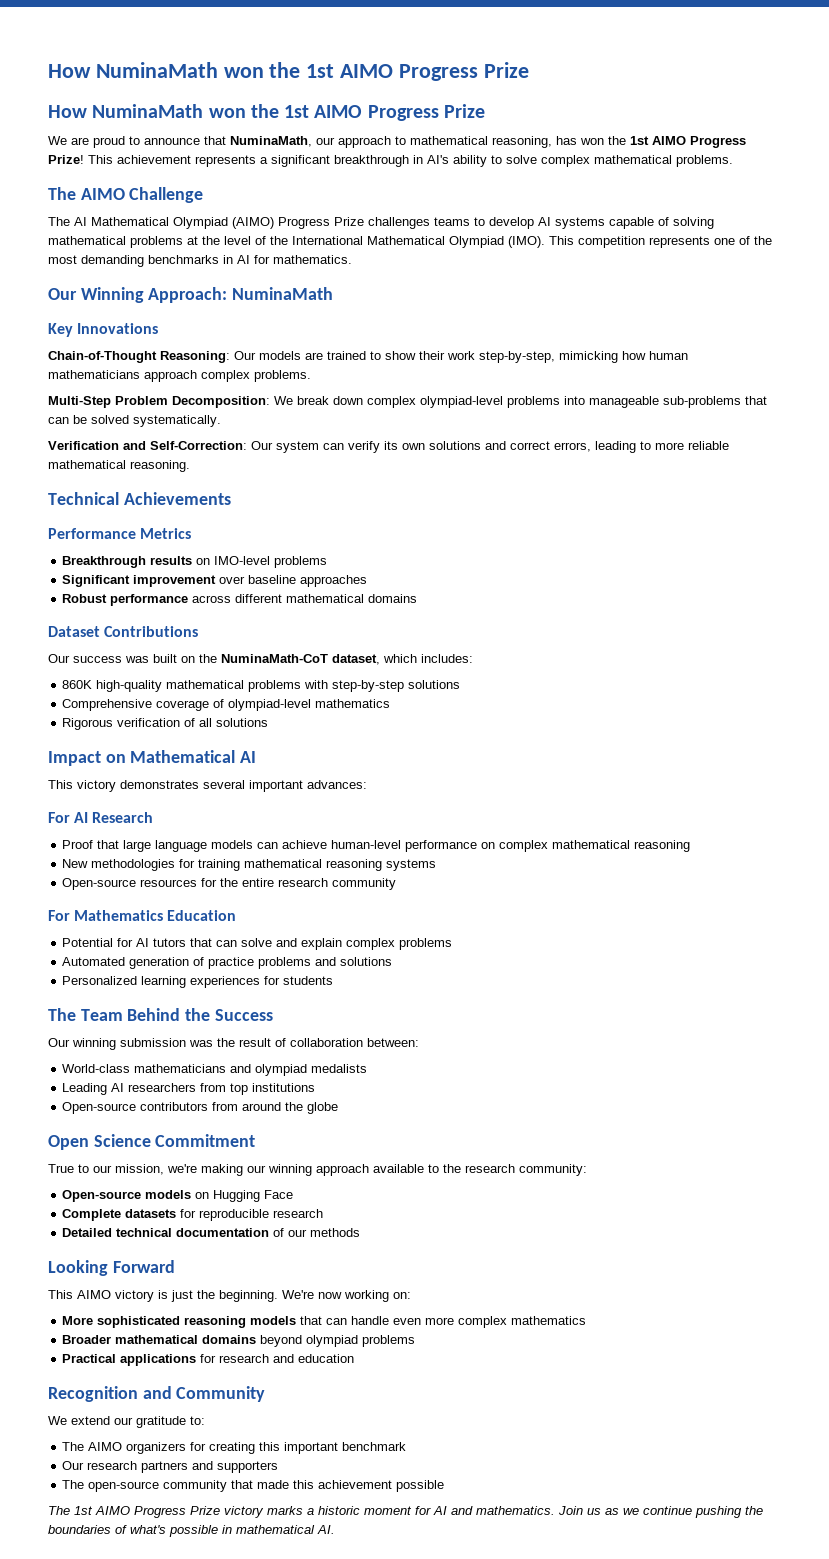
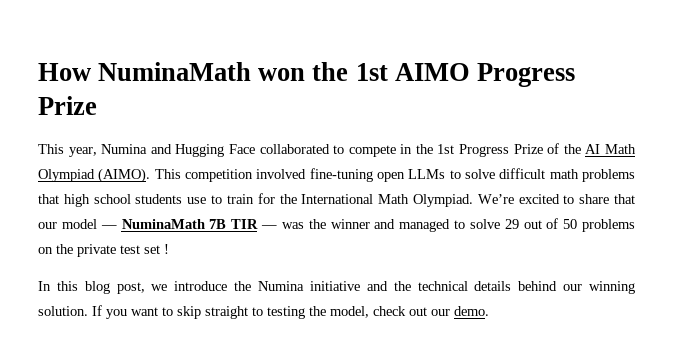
[48,62,529,81] [48,104,485,121] [48,136,746,148] [48,155,733,167] [48,187,204,203] [48,217,714,229] [48,236,772,248] [48,255,352,267] [48,287,334,303] [48,323,159,337] [48,351,688,363] [48,370,311,382] [48,396,767,408] [48,415,221,427] [48,441,729,453] [48,460,190,472] [48,492,231,505] [48,528,192,539] [62,556,328,568] [62,575,368,587] [62,594,418,606] [48,626,199,637] [48,654,473,665] [62,680,461,692] [62,699,391,711] [62,718,269,730] [48,750,257,766] [48,780,367,792] [48,812,154,823] [62,840,691,852] [62,859,437,871] [62,878,397,890] [48,910,237,921] [62,938,453,950] [62,957,393,969] [62,976,334,988] [48,1008,273,1021] [48,1038,419,1050] [62,1064,368,1076] [62,1083,316,1095] [62,1102,339,1114] [48,1134,256,1150] [48,1164,587,1176] [62,1190,294,1202] [62,1209,324,1221] [62,1228,361,1237] [48,1260,175,1276] [48,1290,411,1302] [62,1316,587,1328] [62,1335,416,1347] [62,1354,355,1366] [48,1386,266,1402] [48,1416,205,1428] [62,1442,407,1454] [62,1461,279,1473] [62,1480,445,1492] [48,1506,763,1518] [48,1525,335,1537] How NuminaMath won the 1st AIMO Progress Prize // How NuminaMath won the 1st AIMO Progress Prize // We are proud to announce that NuminaMath, our approach to mathematical reasoning, has won the 1st AIMO Progress Prize! This achievement represents a significant breakthrough in AI's ability to solve complex mathematical problems. // The AIMO Challenge // The AI Mathematical Olympiad (AIMO) Progress Prize challenges teams to develop AI systems capable of solving mathematical problems at the level of the International Mathematical Olympiad (IMO). This competition represents one of the most demanding benchmarks in AI for mathematics. // Our Winning Approach: NuminaMath // Key Innovations // Chain-of-Thought Reasoning: Our models are trained to show their work step-by-step, mimicking how human mathematicians approach complex problems. // Multi-Step Problem Decomposition: We break down complex olympiad-level problems into manageable sub-problems that can be solved systematically. // Verification and Self-Correction: Our system can verify its own solutions and correct errors, leading to more reliable mathematical reasoning. // Technical Achievements // Performance Metrics // Breakthrough results on IMO-level problems // Significant improvement over baseline approaches // Robust performance across different mathematical domains // Dataset Contributions // Our success was built on the NuminaMath-CoT dataset, which includes: // 860K high-quality mathematical problems with step-by-step solutions // Comprehensive coverage of olympiad-level mathematics // Rigorous verification of all solutions // Impact on Mathematical AI // This victory demonstrates several important advances: // For AI Research // Proof that large language models can achieve human-level performance on complex mathematical reasoning // New methodologies for training mathematical reasoning systems // Open-source resources for the entire research community // For Mathematics Education // Potential for AI tutors that can solve and explain complex problems // Automated generation of practice problems and solutions // Personalized learning experiences for students // The Team Behind the Success // Our winning submission was the result of collaboration between: // World-class mathematicians and olympiad medalists // Leading AI researchers from top institutions // Open-source contributors from around the globe // Open Science Commitment // True to our mission, we're making our winning approach available to the research community: // Open-source models on Hugging Face // Complete datasets for reproducible research // Detailed technical documentation of our methods // Looking Forward // This AIMO victory is just the beginning. We're now working on: // More sophisticated reasoning models that can handle even more complex mathematics // Broader mathematical domains beyond olympiad problems // Practical applications for research and education // Recognition and Community // We extend our gratitude to: // The AIMO organizers for creating this important benchmark // Our research partners and supporters // The open-source community that made this achievement possible // The 1st AIMO Progress Prize victory marks a historic moment for AI and mathematics. Join us as we continue pushing the boundaries of what's possible in mathematical AI. -> [38,62,575,87] [38,96,97,115] [38,143,636,157] [38,168,635,183] [38,193,635,207] [38,218,635,232] [38,244,169,257] [38,281,636,294] [38,305,489,319] How NuminaMath won the 1st AIMO Progress Prize // This year, Numina and Hugging Face collaborated to compete in the 1st Progress Prize of the AI Math Olympiad (AIMO). This competition involved fine-tuning open LLMs to solve difficult math problems that high school students use to train for the International Math Olympiad. We’re excited to share that our model — NuminaMath 7B TIR — was the winner and managed to solve 29 out of 50 problems on the private test set ! // In this blog post, we introduce the Numina initiative and the technical details behind our winning solution. If you want to skip straight to testing the model, check out our demo.

